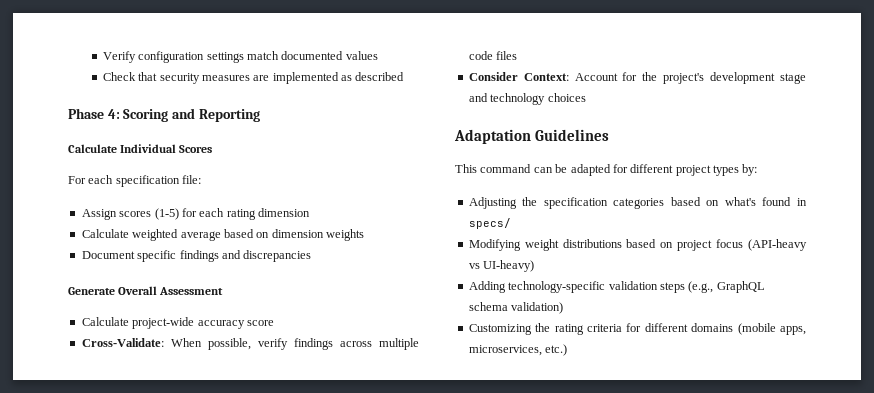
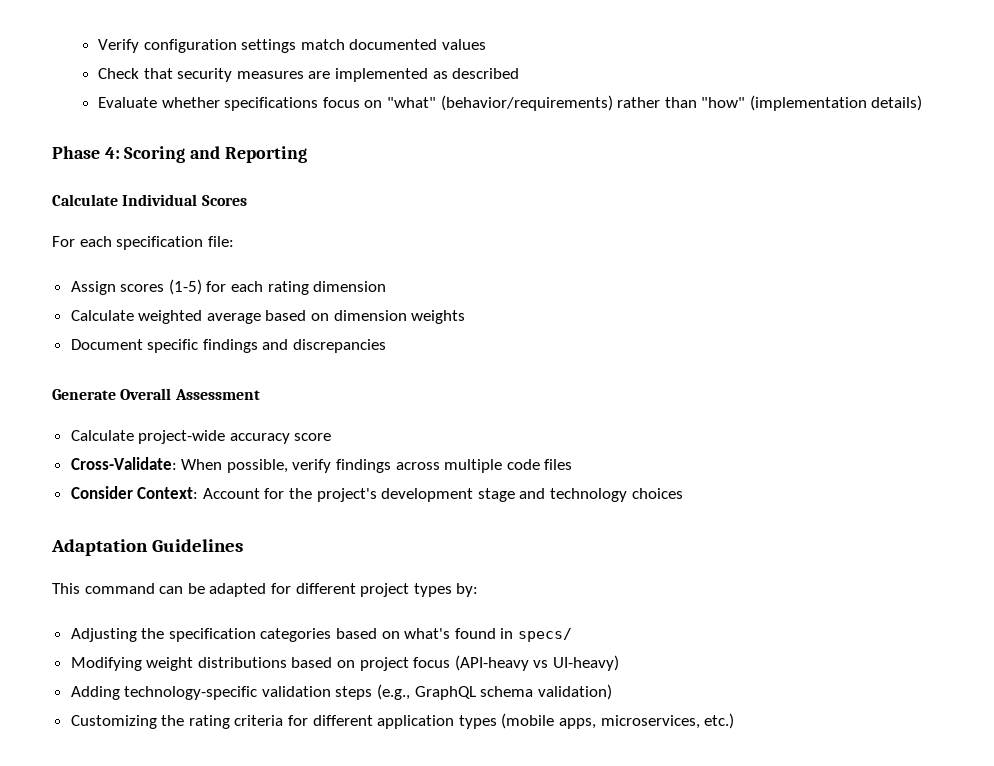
(405, 76) none -> [97,95,923,111] // Evaluate whether specifications focus on "what" (behavior/requirements) rather than "how" (implementation details)
[691,323,734,332] domains -> [377,715,497,729] application types

